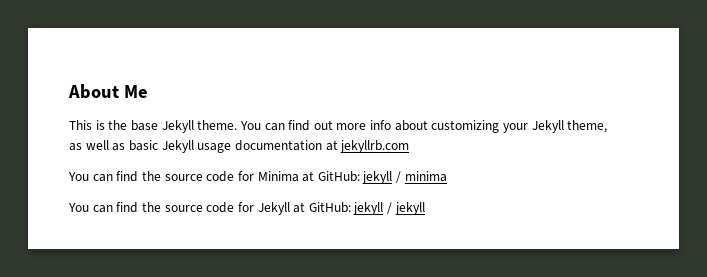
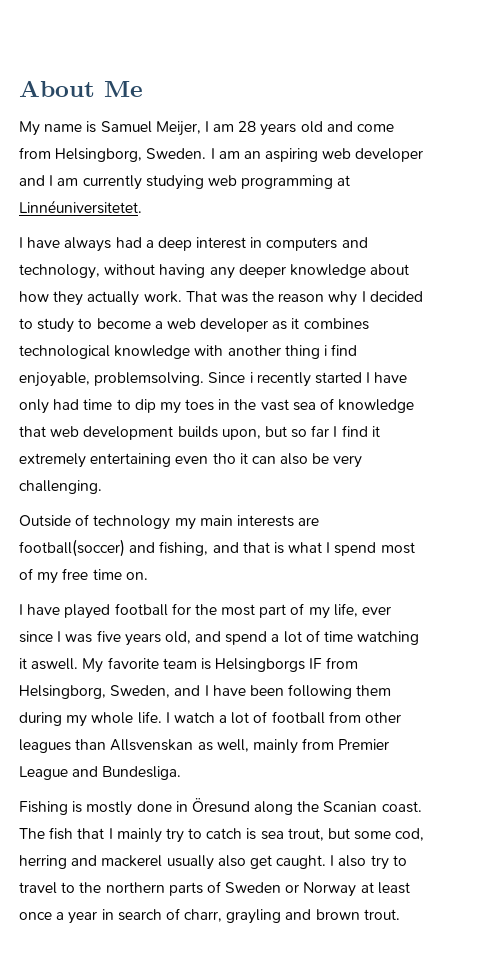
[69,120,608,133] [69,140,410,153] [68,171,447,184] [68,202,425,215] This is the base Jekyll theme. You can find out more info about customizing your Jekyll theme, as well as basic Jekyll usage documentation at jekyllrb.com // You can find the source code for Minima at GitHub: jekyll / minima // You can find the source code for Jekyll at GitHub: jekyll / jekyll -> [19,121,395,136] [19,147,424,162] [19,175,351,190] [19,200,142,214] [19,237,368,252] [19,264,410,279] [19,291,423,306] [19,318,369,333] [19,344,358,359] [19,372,408,387] [19,398,415,414] [19,425,380,440] [19,453,363,468] [19,480,102,494] [19,514,320,530] [19,539,415,557] [19,568,148,584] [19,603,392,619] [19,630,420,646] [19,657,359,673] [19,684,392,699] [19,711,402,727] [19,738,390,754] [19,766,182,780] [19,798,422,816] [19,827,425,843] [19,855,407,870] [19,881,410,897] [19,908,400,924] My name is Samuel Meijer, I am 28 years old and come from Helsingborg, Sweden. I am an aspiring web developer and I am currently studying web programming at Linnéuniversitetet. // I have always had a deep interest in computers and technology, without having any deeper knowledge about how they actually work. That was the reason why I decided to study to become a web developer as it combines technological knowledge with another thing i find enjoyable, problemsolving. Since i recently started I have only had time to dip my toes in the vast sea of knowledge that web development builds upon, but so far I find it extremely entertaining even tho it can also be very challenging. // Outside of technology my main interests are football(soccer) and fishing, and that is what I spend most of my free time on. // I have played football for the most part of my life, ever since I was five years old, and spend a lot of time watching it aswell. My favorite team is Helsingborgs IF from Helsingborg, Sweden, and I have been following them during my whole life. I watch a lot of football from other leagues than Allsvenskan as well, mainly from Premier League and Bundesliga. // Fishing is mostly done in Öresund along the Scanian coast. The fish that I mainly try to catch is sea trout, but some cod, herring and mackerel usually also get caught. I also try to travel to the northern parts of Sweden or Norway at least once a year in search of charr, grayling and brown trout.

